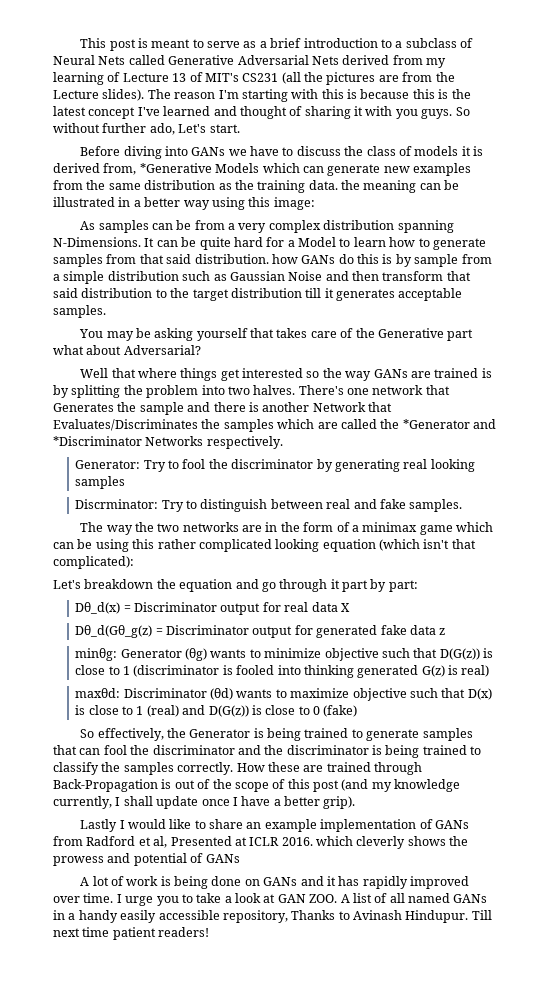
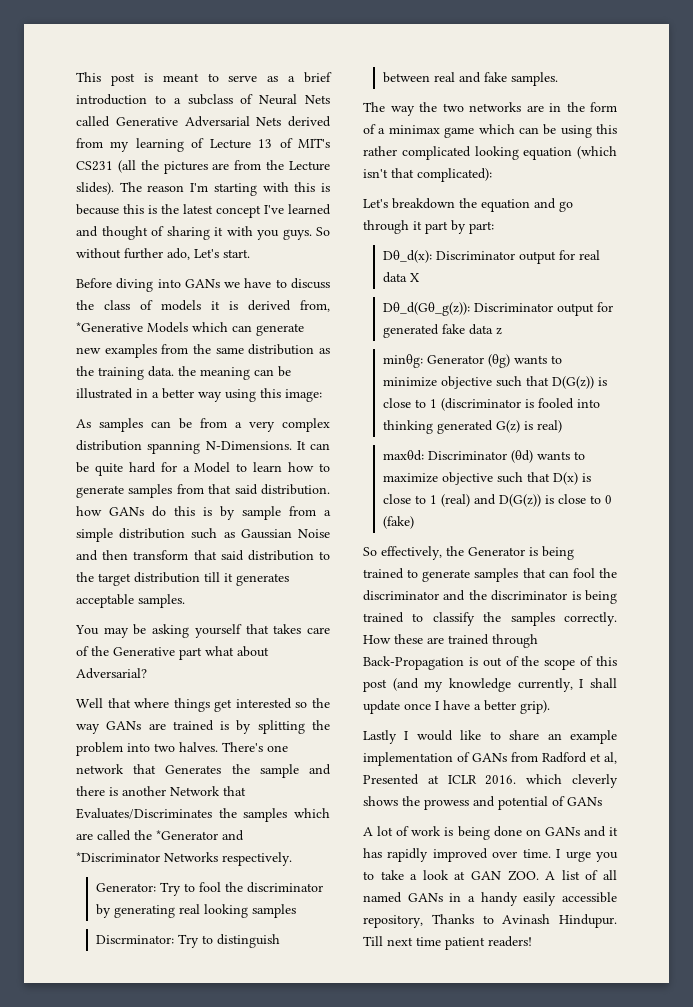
[75,602,131,614] Dθ_d(x) = -> [382,250,432,263] Dθ_d(x):
[75,625,163,638] Dθ_d(Gθ_g(z) = -> [382,302,470,316] Dθ_d(Gθ_g(z)):

